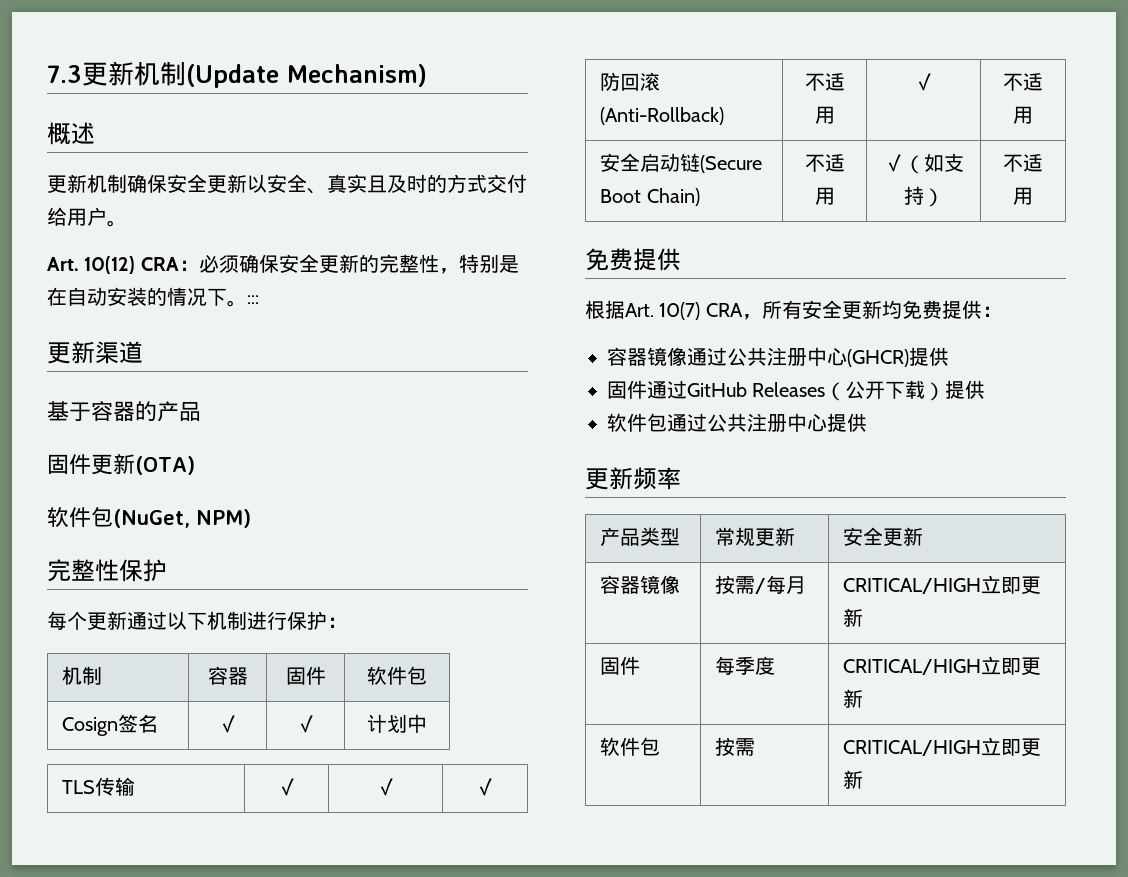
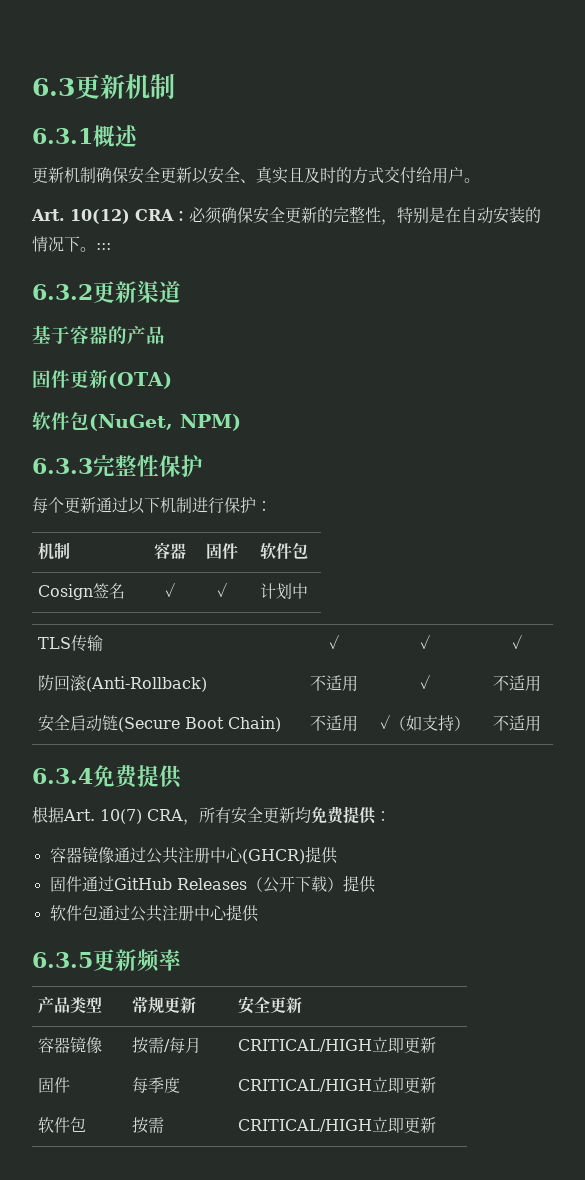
[47,61,427,88] 7.3更新机制(Update Mechanism) // -> [32,74,175,99] [32,128,93,144] 6.3更新机制 // 6.3.1
(259, 299) none -> [32,284,93,300] 6.3.2
(251, 518) none -> [32,458,93,474] 6.3.3
(1033, 196) none -> [32,768,93,784] 6.3.4
(867, 422) none -> [32,952,93,968] 6.3.5

